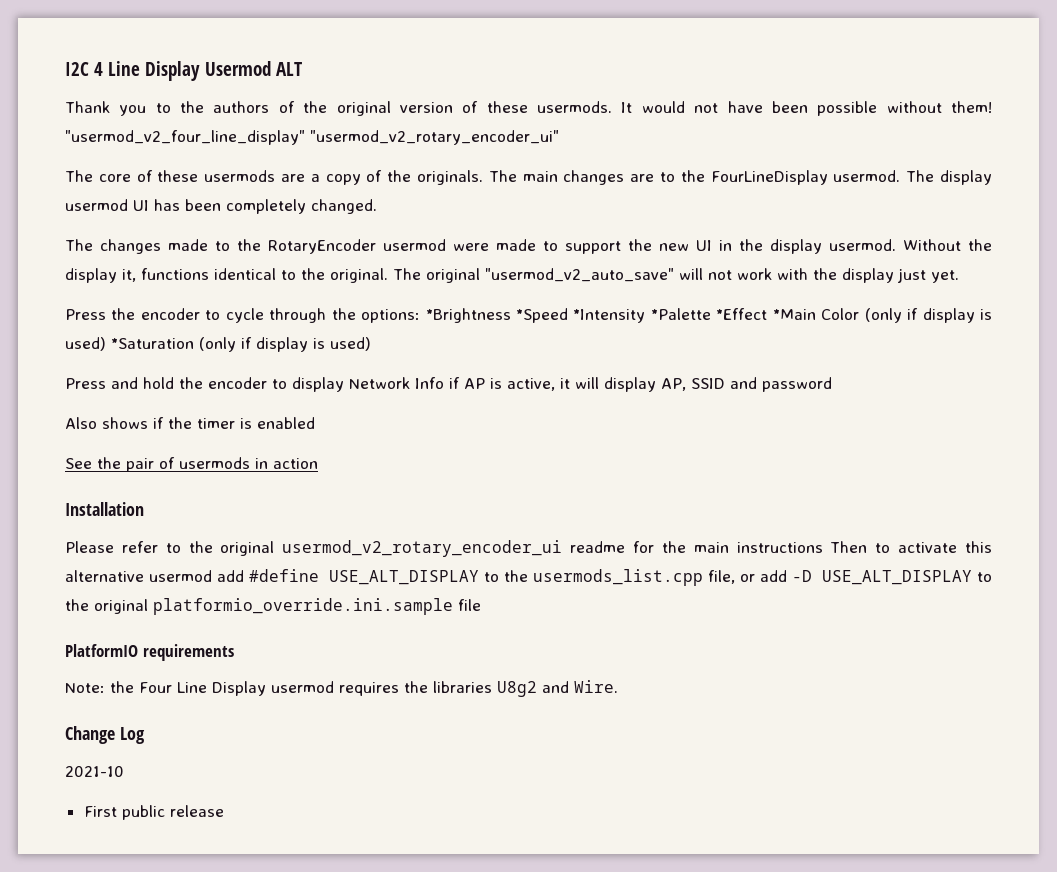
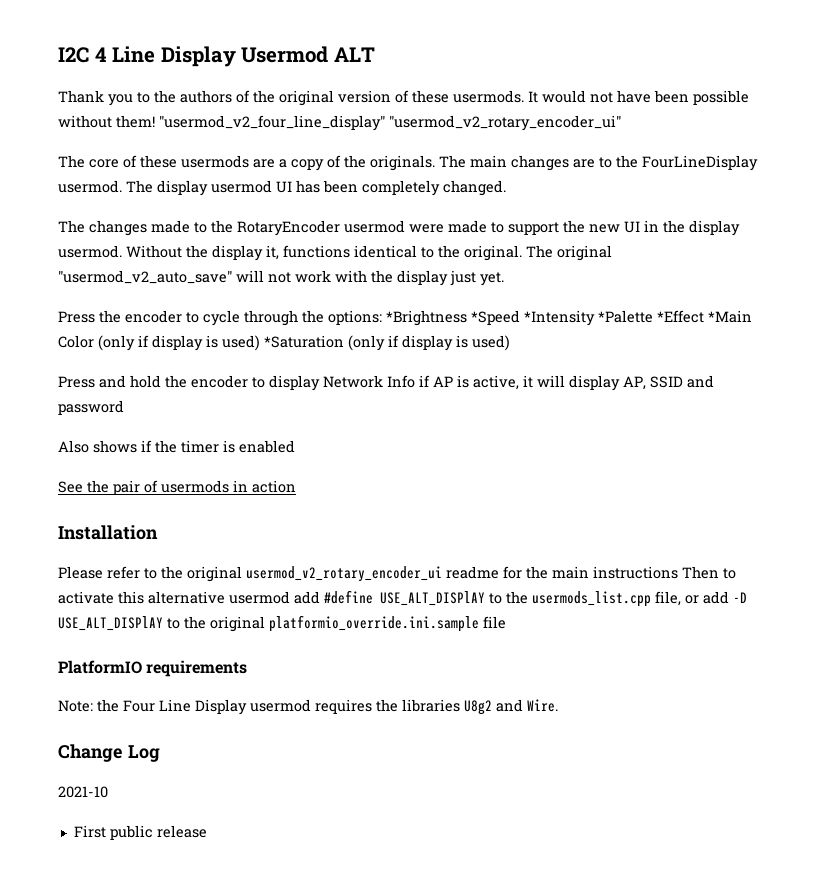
[329,570,479,585] USE_ALT_DISPLAY -> [380,591,485,606] USE_ALT_DISPlAY
[822,570,972,585] USE_ALT_DISPLAY -> [58,616,163,631] USE_ALT_DISPlAY

